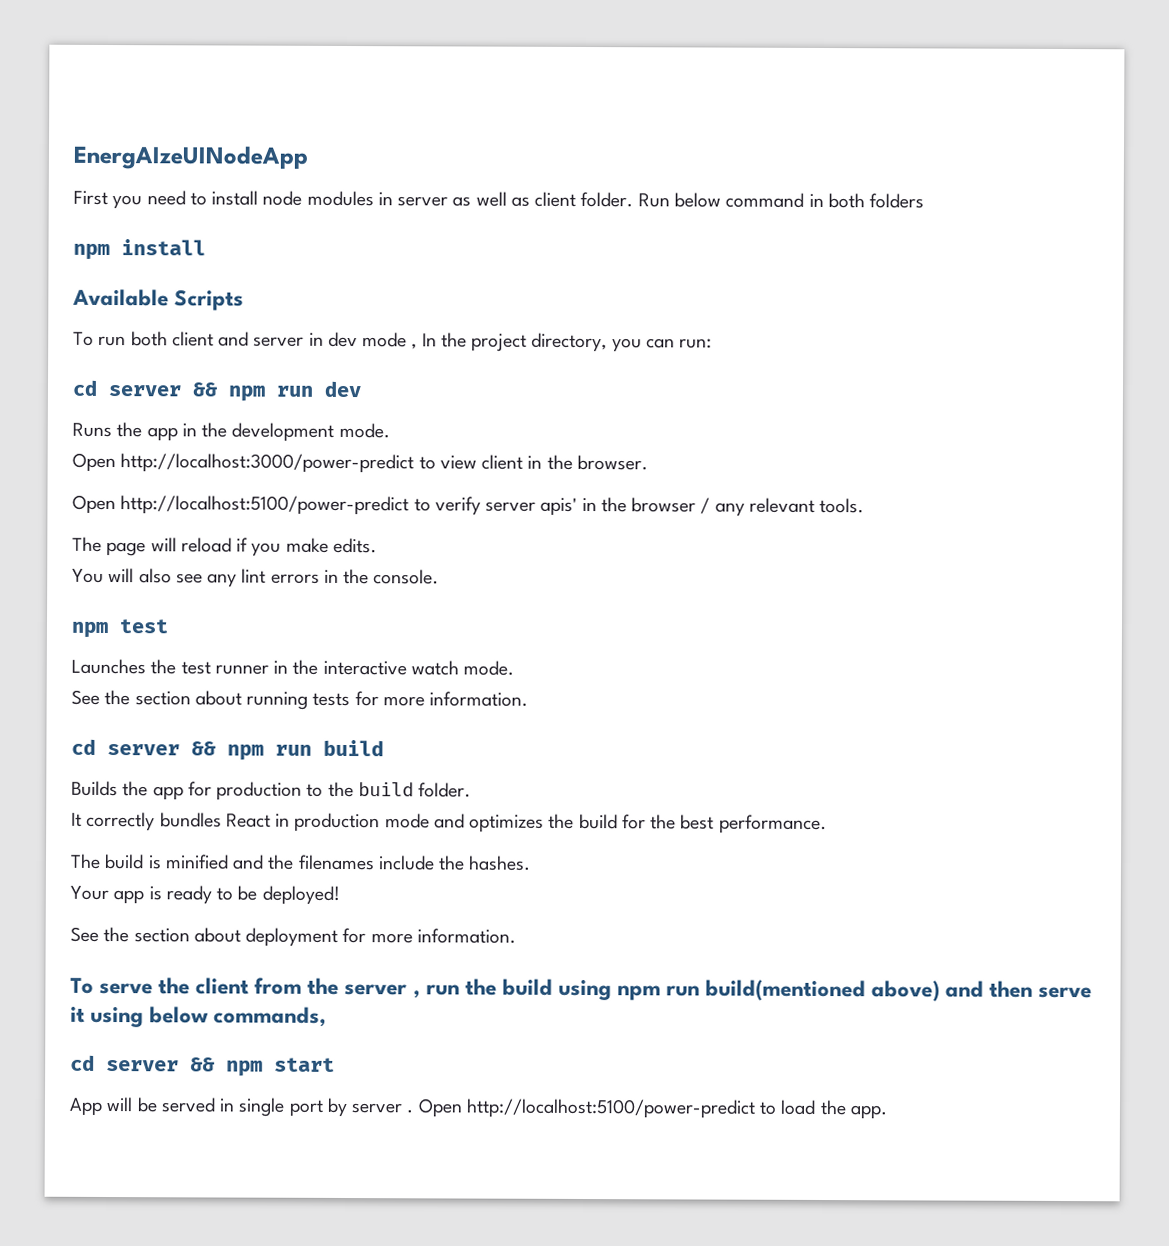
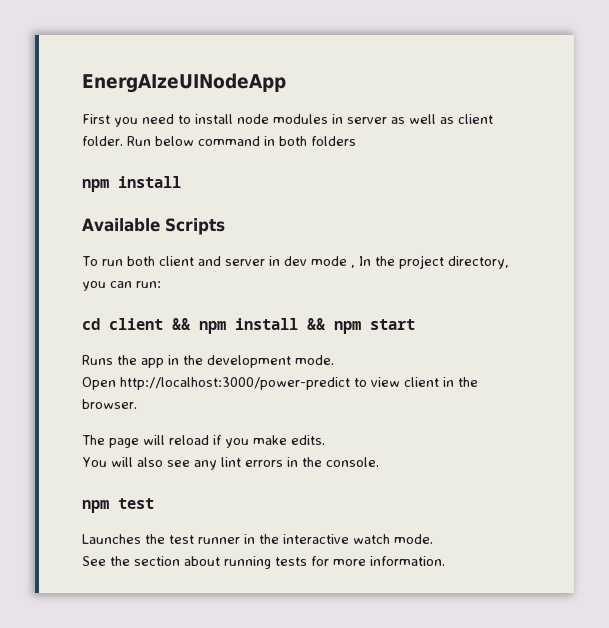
[108,380,362,402] server && npm run dev -> [109,318,415,334] client && npm install && npm start
[72,494,865,517] // Open http://localhost:5100/power-predict to verify server apis' in the browser / any relevant tools. -> (137, 404) none
[71,738,384,761] [71,780,472,801] [71,811,827,835] [70,853,532,871] [70,885,340,905] [70,926,516,947] [70,977,1093,1002] [70,1006,328,1028] [70,1054,335,1077] [69,1097,887,1120] // cd server && npm run build // Builds the app for production to the build folder. // It correctly bundles React in production mode and optimizes the build for the best performance. // The build is minified and the filenames include the hashes. // Your app is ready to be deployed! // See the section about deployment for more information. // To serve the client from the server , run the build using npm run build(mentioned above) and then serve it using below commands, // cd server && npm start // App will be served in single port by server . Open http://localhost:5100/power-predict to load the app. -> (445, 561) none

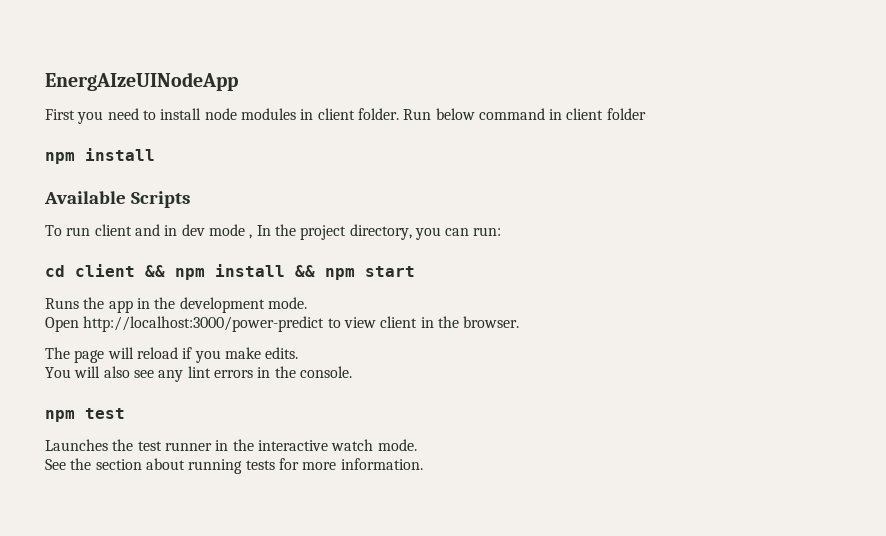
[347,114,454,124] server as well as -> (314, 114) none
[279,136,356,146] both folders -> [566,108,646,120] client folder
[126,256,155,266] both -> (91, 231) none
[224,259,265,266] server -> (160, 230) none

